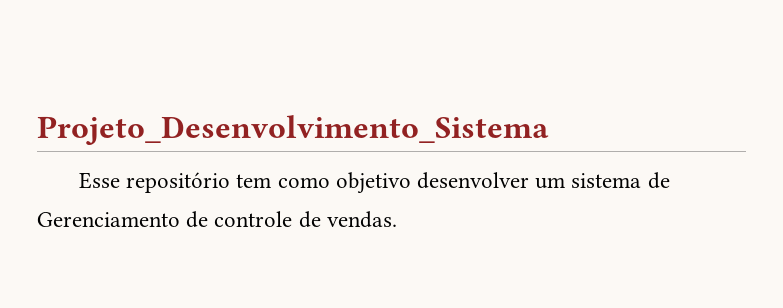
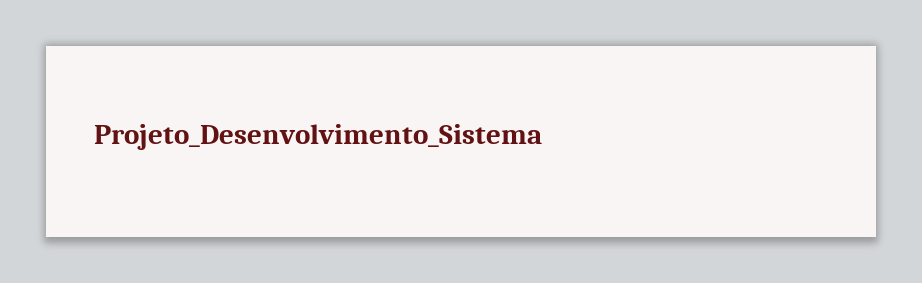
[78,172,670,194] [37,211,397,228] // Esse repositório tem como objetivo desenvolver um sistema de Gerenciamento de controle de vendas. -> (542, 137) none

